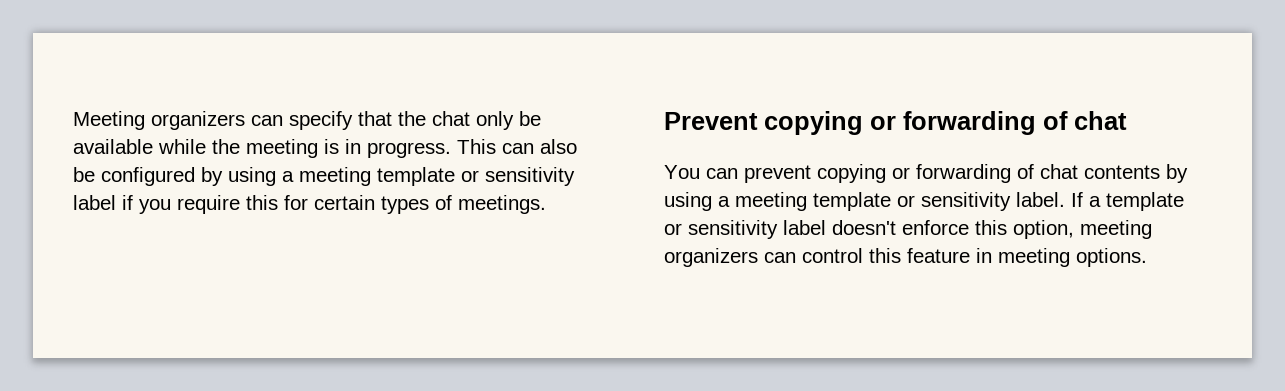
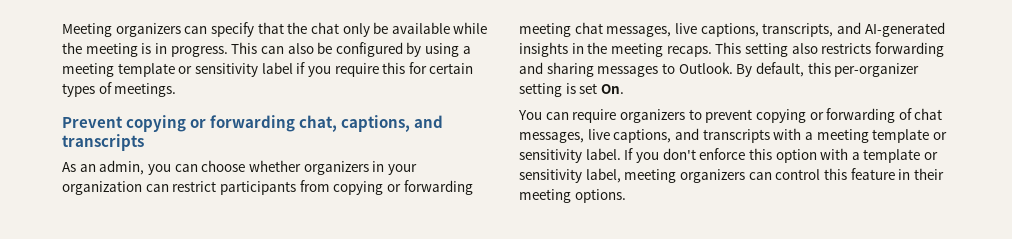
[1043,111,1127,130] of chat -> [299,115,444,132] [62,134,144,151] [62,160,417,175] [62,180,473,195] [519,22,945,37] [519,42,944,57] [519,62,920,77] [519,83,624,97] chat, captions, and transcripts // As an admin, you can choose whether organizers in your organization can restrict participants from copying or forwarding meeting chat messages, live captions, transcripts, and AI-generated insights in the meeting recaps. This setting also restricts forwarding and sharing messages to Outlook. By default, this per-organizer setting is set On.
(738, 173) none -> [572,109,702,123] require organizers to
[1084,164,1188,183] [664,192,712,211] contents by using -> [519,128,802,143] messages, live captions, and transcripts with
[1089,192,1184,211] [664,220,1074,239] a template or sensitivity label doesn't enforce this option, -> [635,148,939,163] [519,168,621,183] you don't enforce this option with a template or sensitivity label,
(992, 255) none -> [913,168,944,180] their

